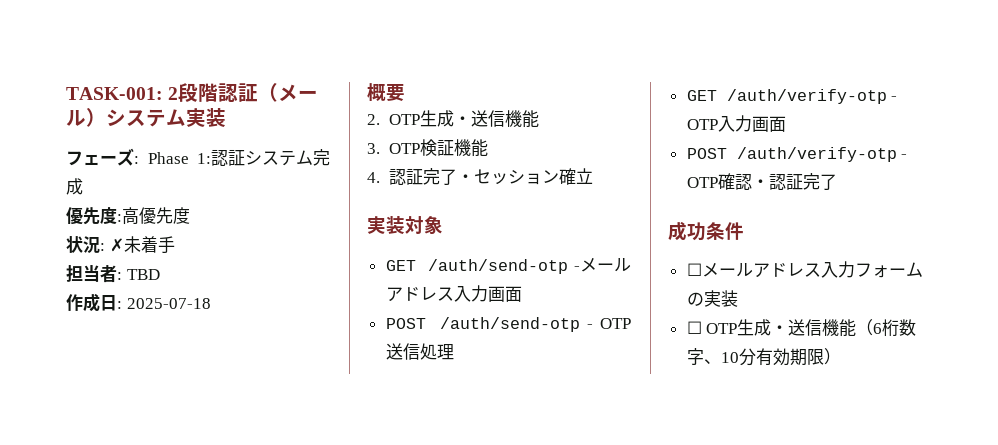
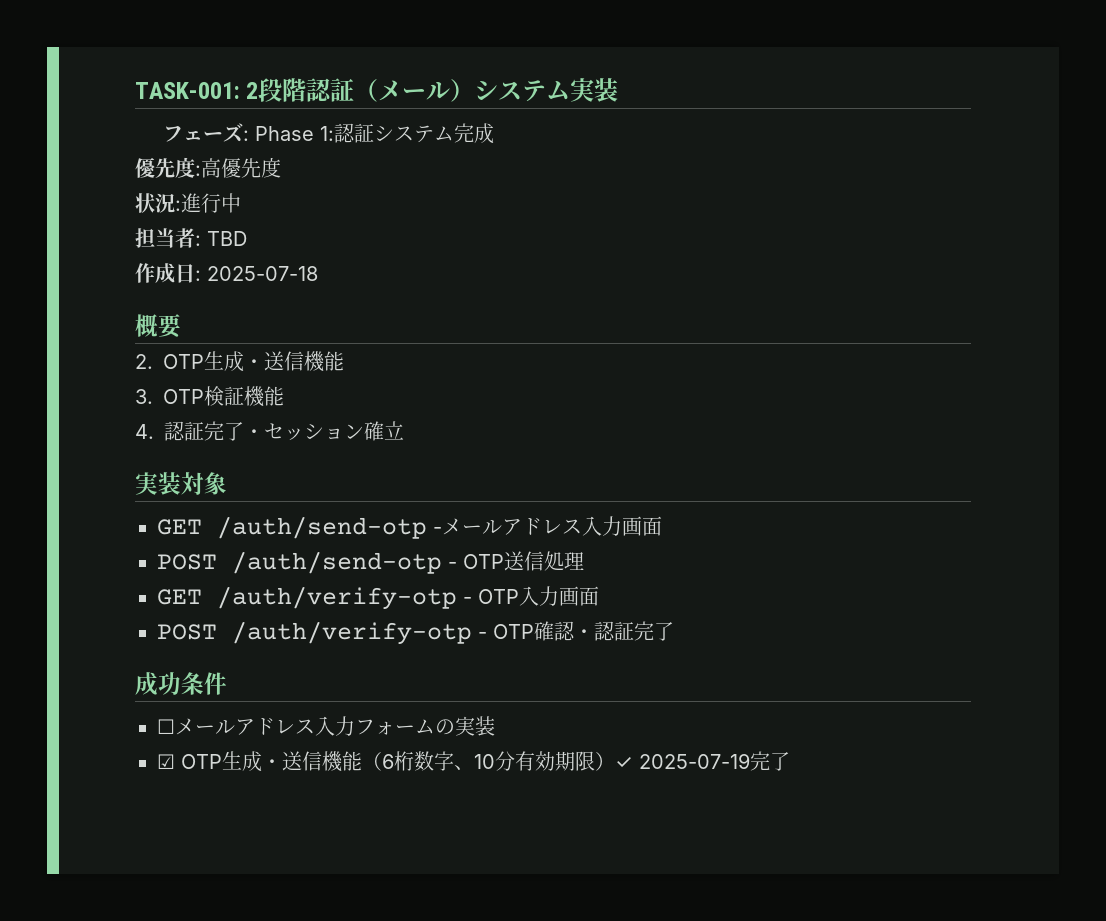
[109,236,175,254] ✗未着手 -> [181,193,241,213] 進行中
[686,321,702,334] ☐ -> [157,754,175,769] ☑
(841, 356) none -> [615,751,790,771] ✓ 2025-07-19完了

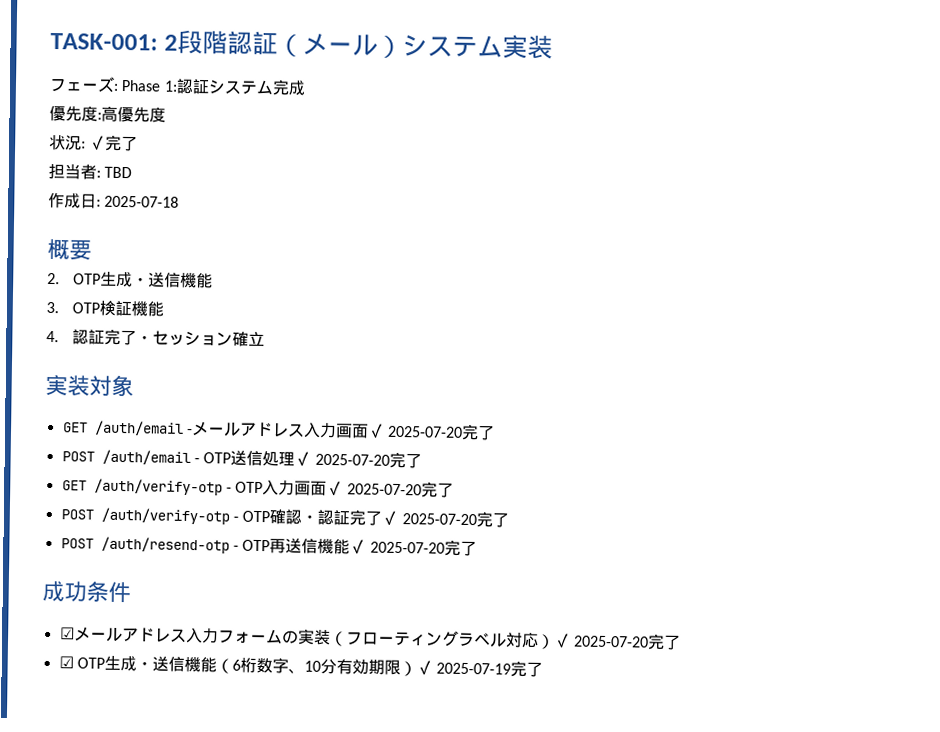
[181,193,241,213] 進行中 -> [89,134,139,152] ✓完了
[217,516,427,539] /auth/send-otp -> [93,420,184,436] /auth/email
[157,551,442,574] // POST /auth/send-otp -> [366,423,496,441] [61,449,191,466] ✓ 2025-07-20完了 // POST /auth/email
(584, 561) none -> [294,451,422,469] ✓ 2025-07-20完了
(599, 596) none -> [326,480,454,498] ✓ 2025-07-20完了
(674, 631) none -> [381,510,509,528] [60,536,477,557] ✓ 2025-07-20完了 // POST /auth/resend-otp - OTP再送信機能✓ 2025-07-20完了
[157,719,175,734] ☐ -> [59,627,75,640] ☑
(495, 726) none -> [328,630,681,651] （フローティングラベル対応）✓ 2025-07-20完了

